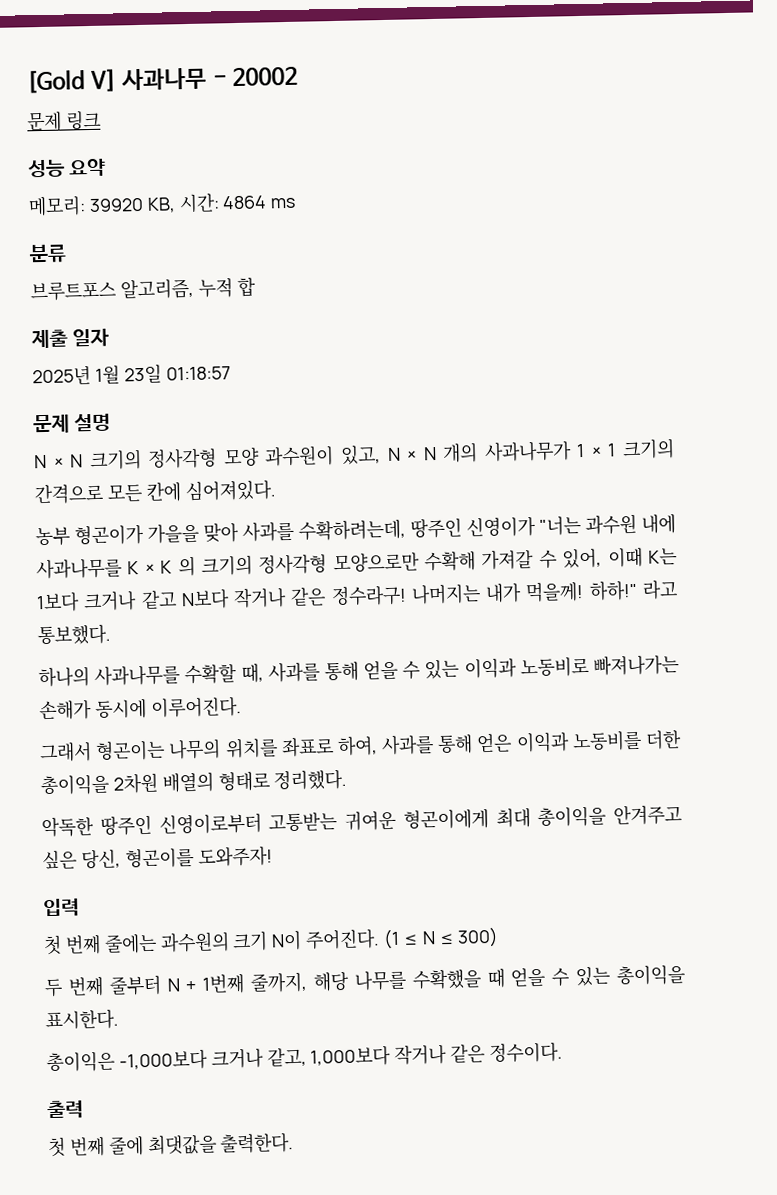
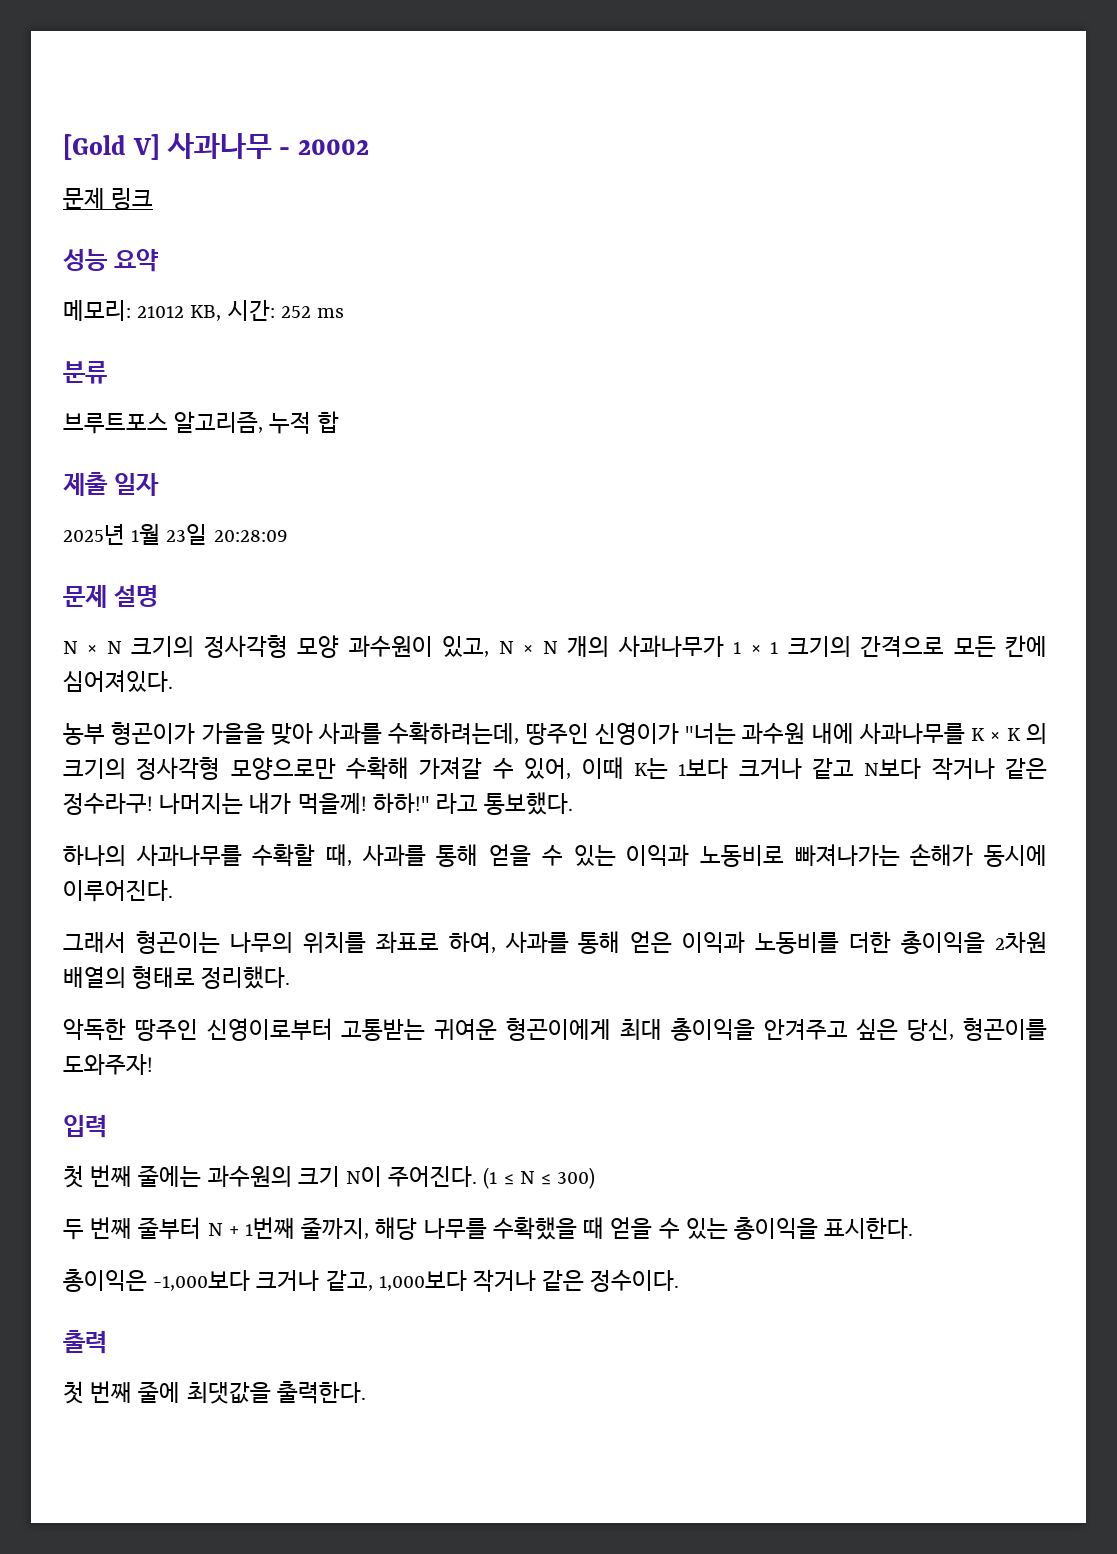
[88,197,144,213] 39920 -> [137,306,185,318] 21012
[222,195,268,210] 4864 -> [280,306,311,318] 252
[165,366,231,381] 01:18:57 -> [213,530,288,542] 20:28:09

